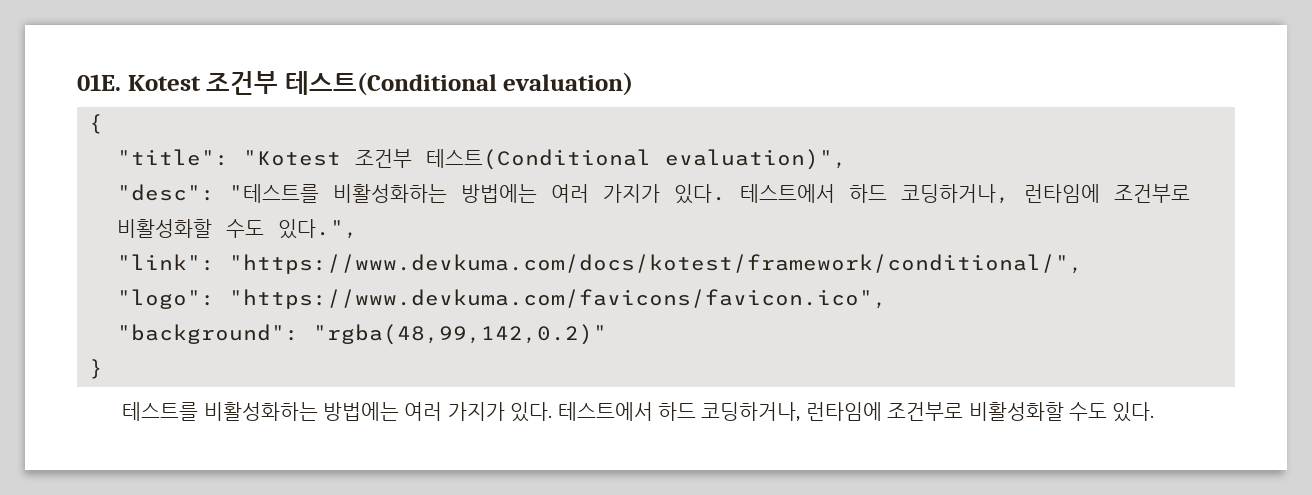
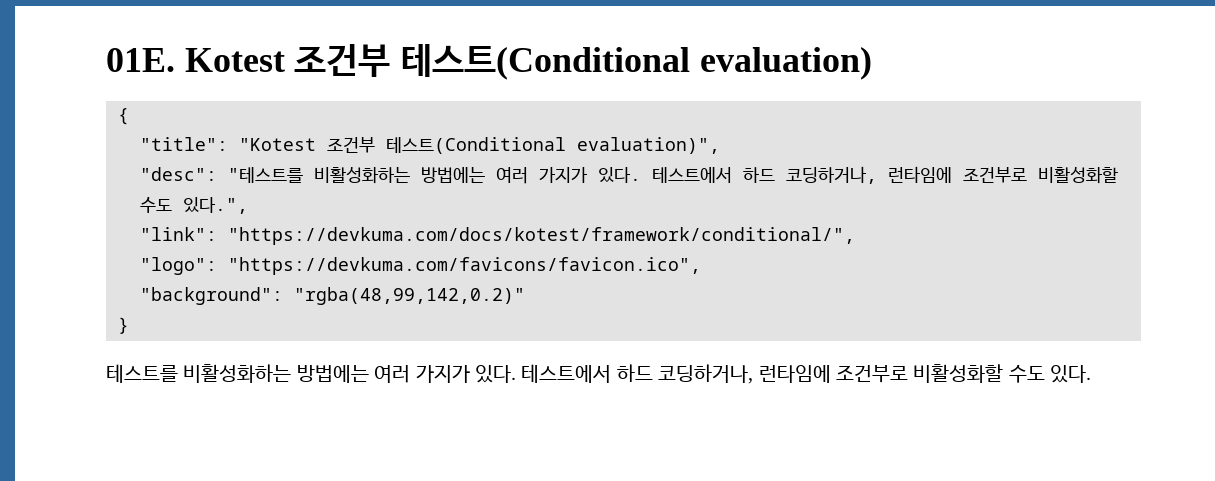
[229,254,1083,274] "https://www.devkuma.com/docs/kotest/framework/conditional/", -> [228,227,855,245] "https://devkuma.com/docs/kotest/framework/conditional/",
[229,289,887,309] "https://www.devkuma.com/favicons/favicon.ico", -> [228,257,701,275] "https://devkuma.com/favicons/favicon.ico",

